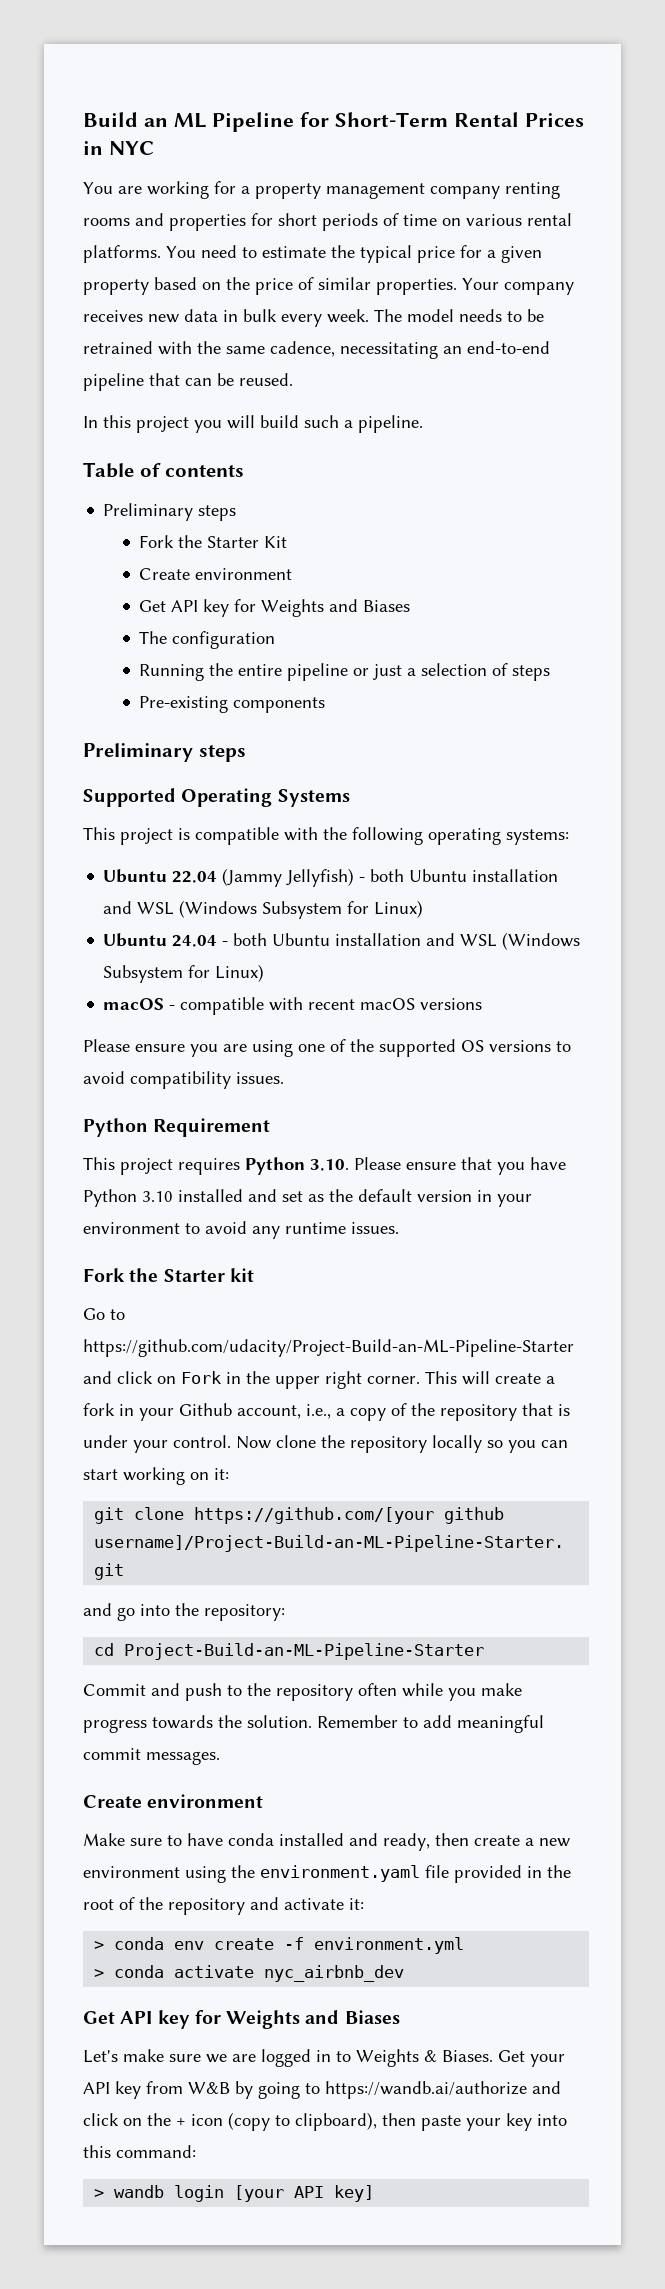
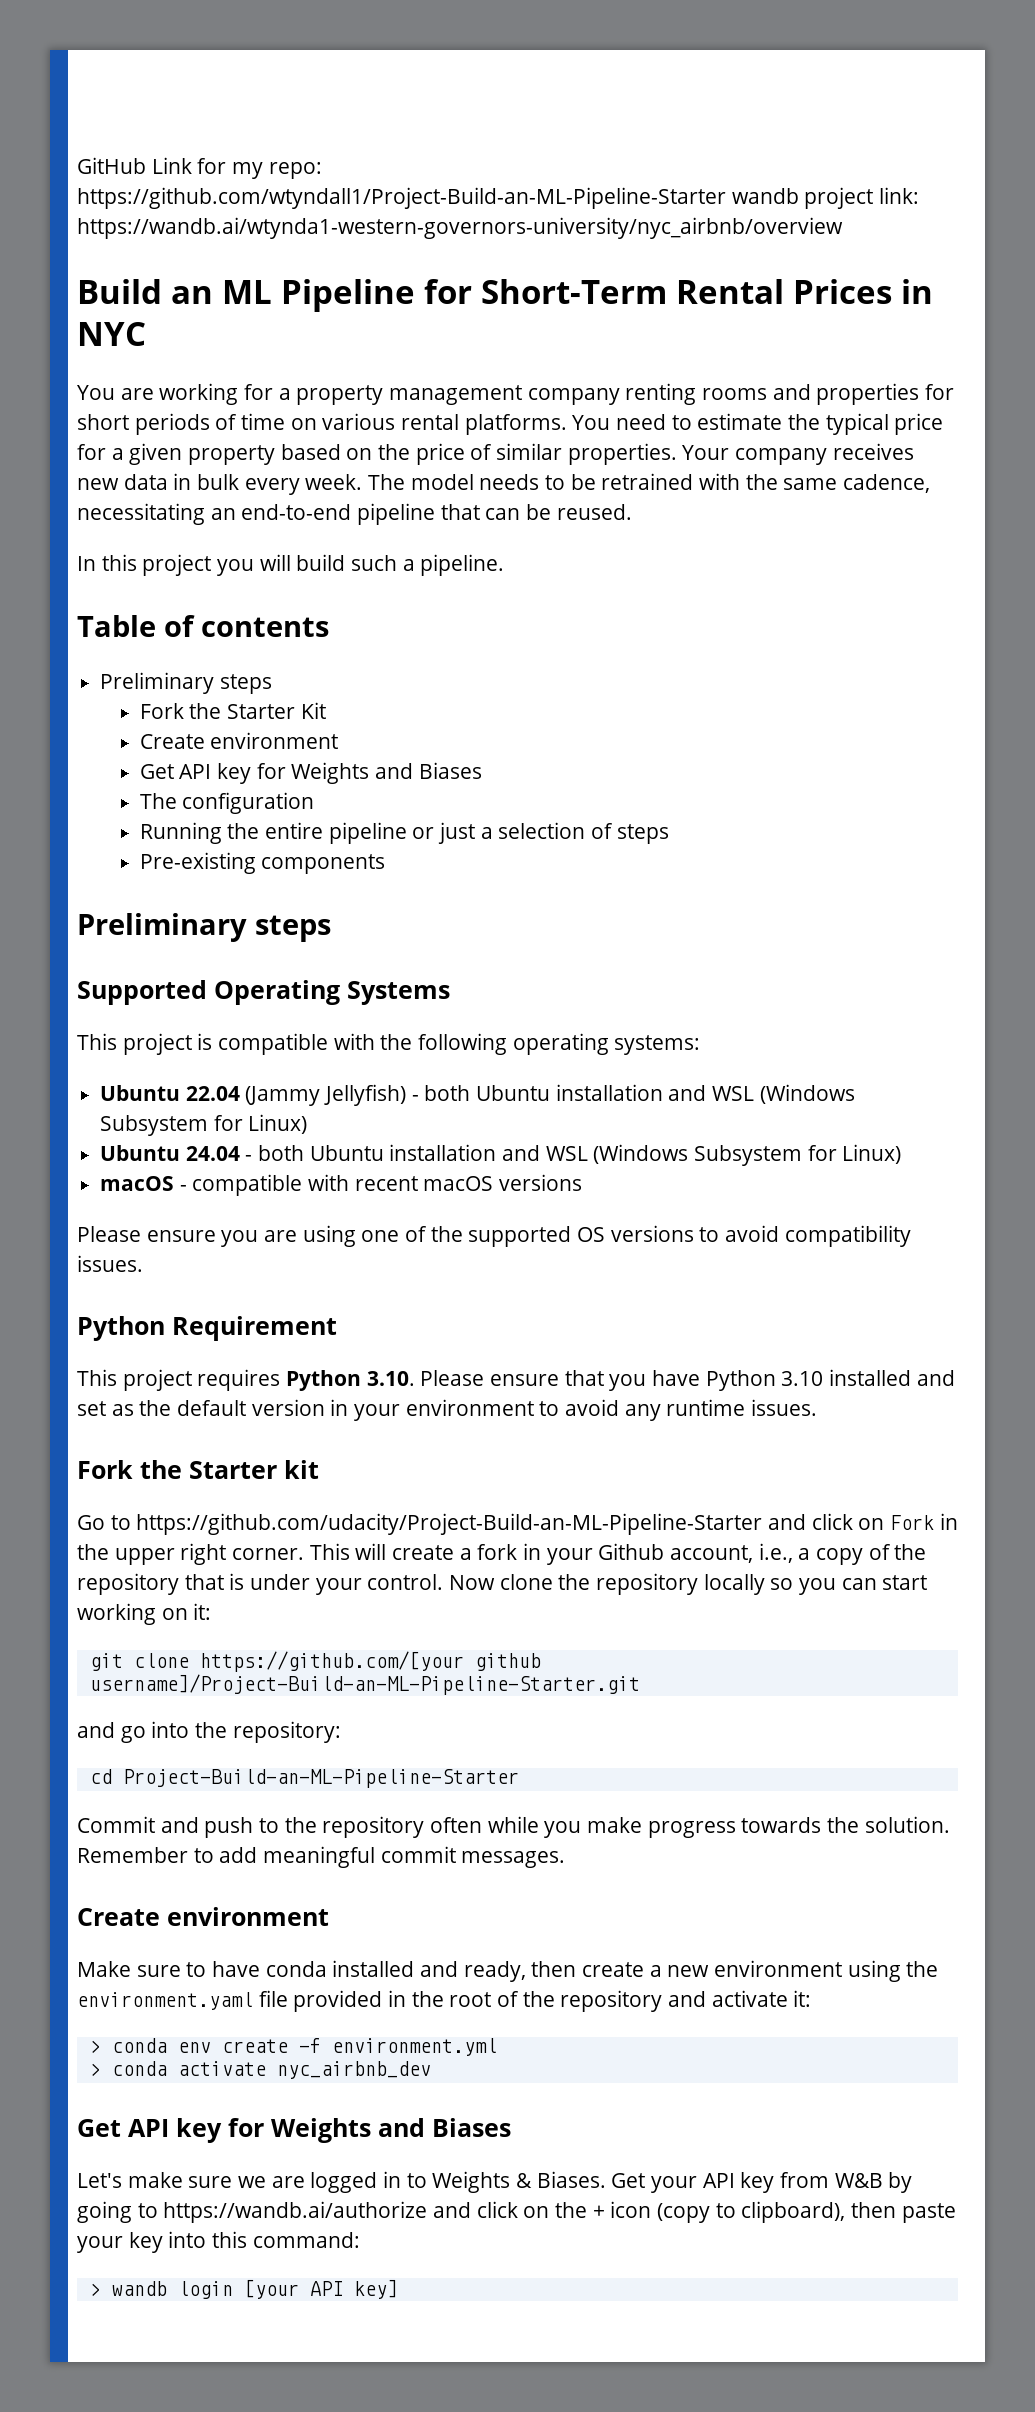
(83, 119) none -> [77,157,322,179] [77,187,920,209] [77,217,843,239] GitHub Link for my repo: https://github.com/wtyndall1/Project-Build-an-ML-Pipeline-Starter wandb project link: https://wandb.ai/wtynda1-western-governors-university/nyc_airbnb/overview //

